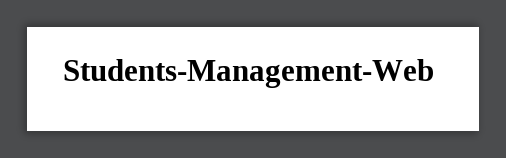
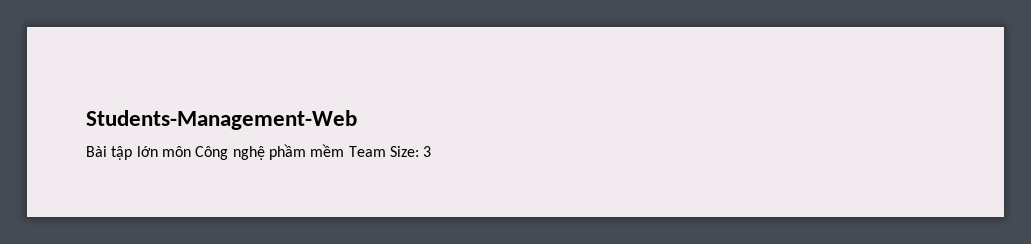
(434, 73) none -> [86,144,432,160] // Bài tập lớn môn Công nghệ phầm mềm Team Size: 3

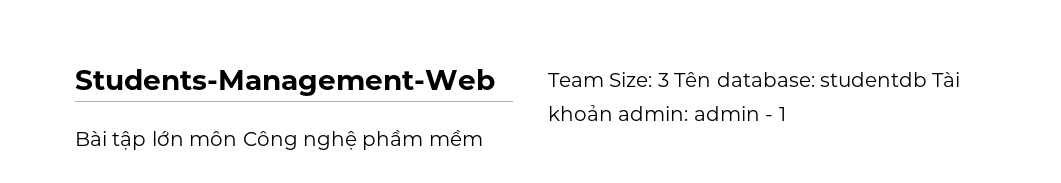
(432, 151) none -> [674,72,961,87] [548,105,786,121] Tên database: studentdb Tài khoản admin: admin - 1

